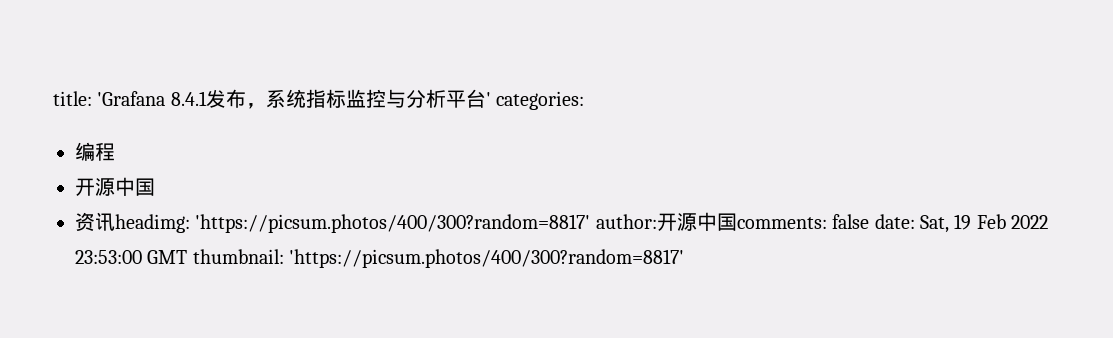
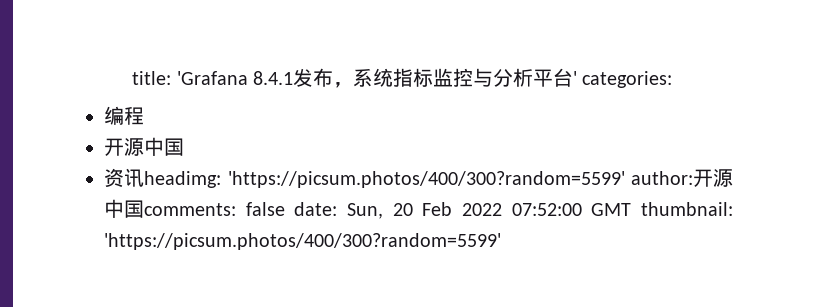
[195,214,591,233] 'https://picsum.photos/400/300?random=8817' -> [227,171,625,188] 'https://picsum.photos/400/300?random=5599'
[919,214,972,233] Sat, 19 -> [347,203,413,219] Sun, 20
[75,250,142,264] 23:53:00 -> [511,203,582,216] 07:52:00
[289,249,685,268] 'https://picsum.photos/400/300?random=8817' -> [104,233,501,250] 'https://picsum.photos/400/300?random=5599'

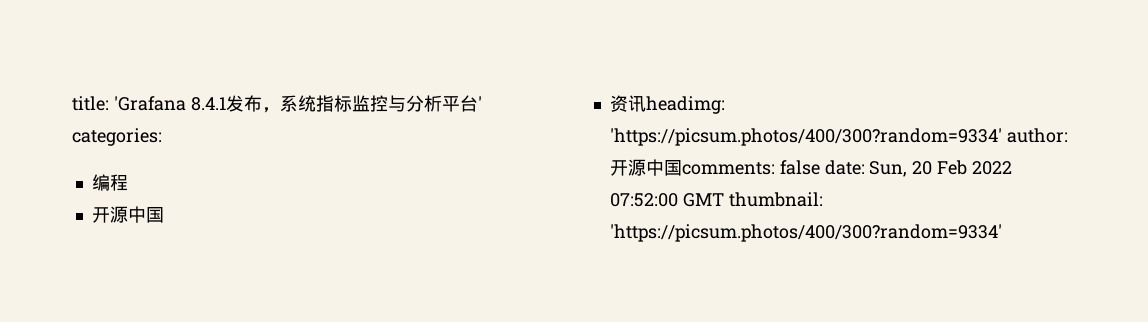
[227,171,625,188] 'https://picsum.photos/400/300?random=5599' -> [609,128,1002,146] 'https://picsum.photos/400/300?random=9334'
[104,233,501,250] 'https://picsum.photos/400/300?random=5599' -> [609,224,1002,242] 'https://picsum.photos/400/300?random=9334'

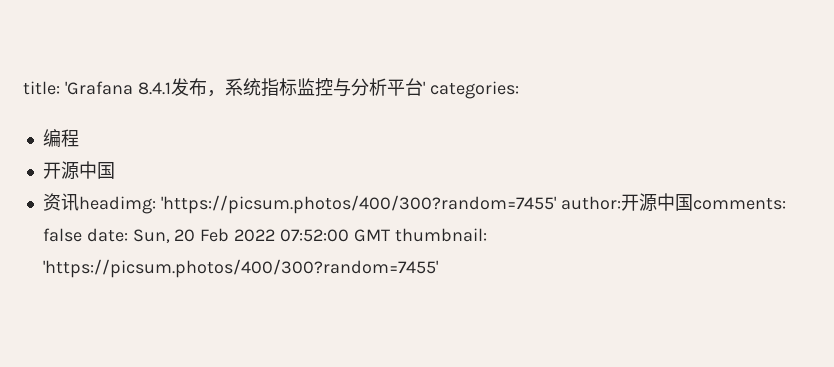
[609,128,1002,146] 'https://picsum.photos/400/300?random=9334' -> [160,195,556,214] 'https://picsum.photos/400/300?random=7455'
[609,224,1002,242] 'https://picsum.photos/400/300?random=9334' -> [42,259,438,278] 'https://picsum.photos/400/300?random=7455'

